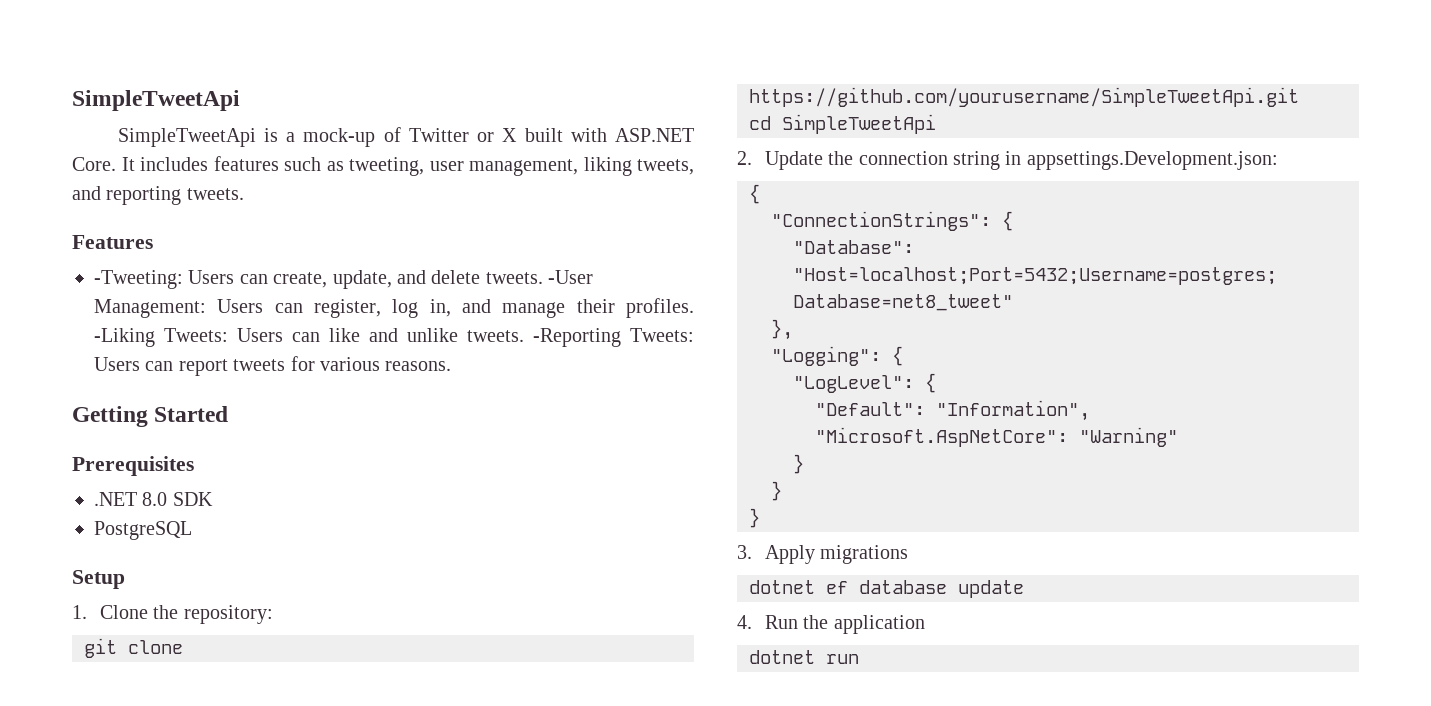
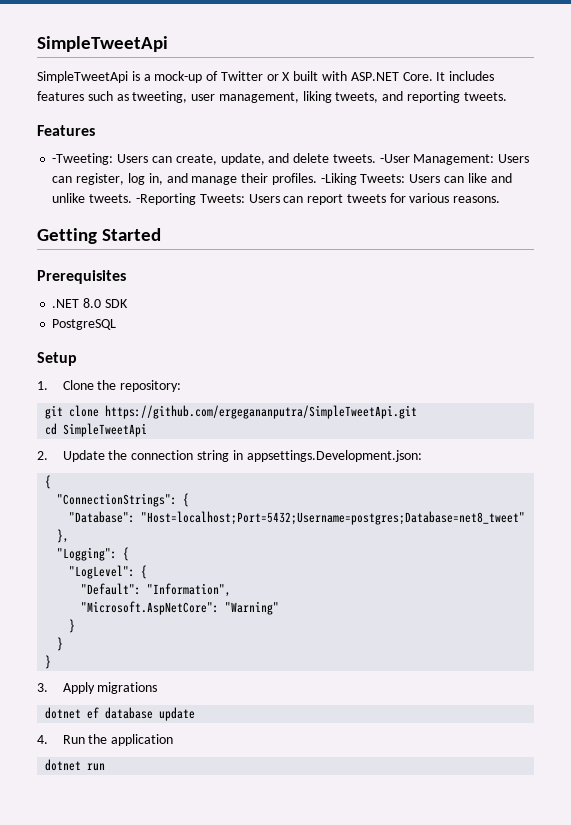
[749,87,1299,107] https://github.com/yourusername/SimpleTweetApi.git -> [105,405,418,419] https://github.com/ergegananputra/SimpleTweetApi.git

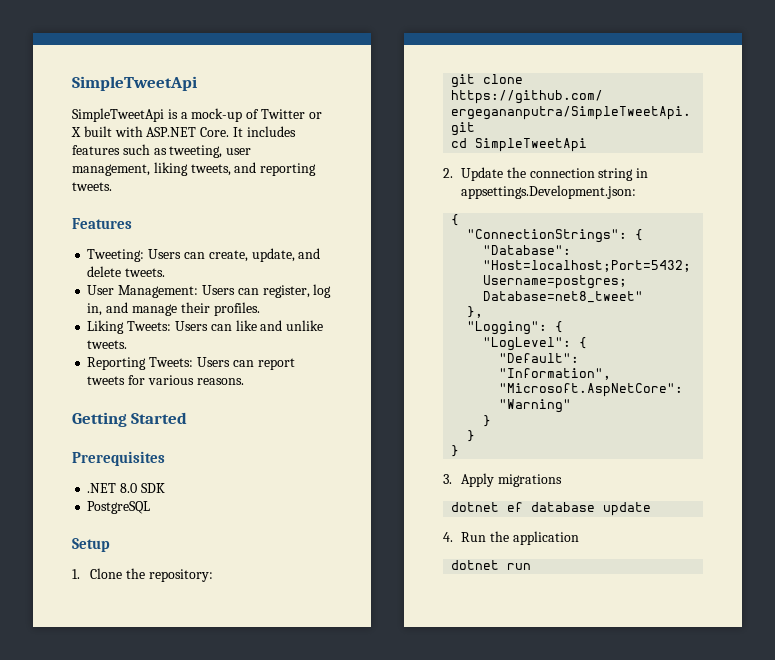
[52,153,114,165] -Tweeting: -> [87,249,145,262] Tweeting:
[379,154,410,163] -User -> [87,285,115,295] // User
[320,173,357,185] -Liking -> [87,320,125,334] // Liking
[135,193,196,205] -Reporting -> [87,357,147,370] // Reporting

